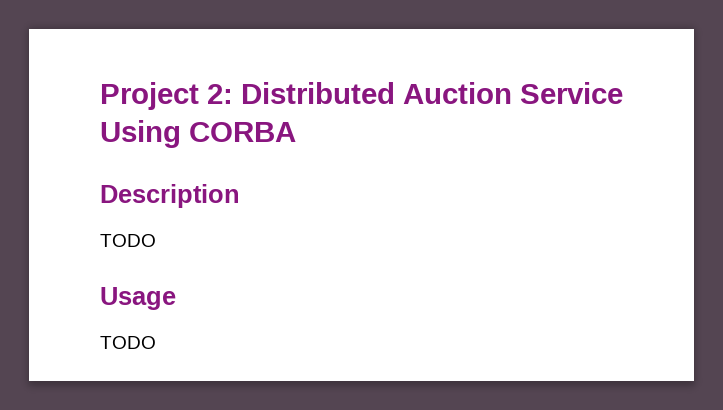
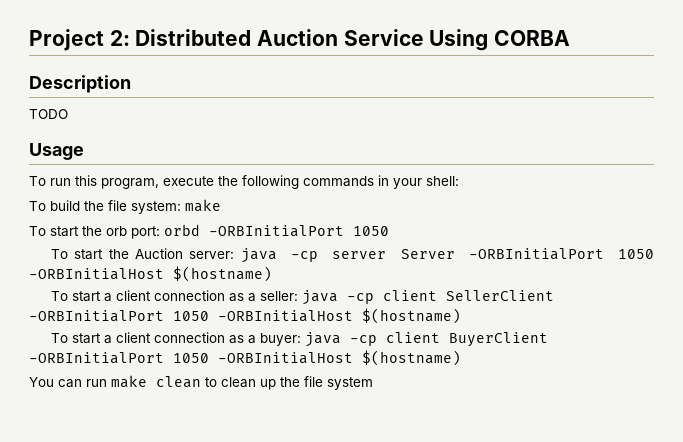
[100,336,156,349] TODO -> [29,175,459,189] [29,199,221,214] [29,224,389,239] [51,248,654,263] [29,266,272,282] [51,290,555,305] [29,308,461,324] [51,332,549,347] [29,350,461,366] [29,375,373,390] To run this program, execute the following commands in your shell: // To build the file system: make // To start the orb port: orbd -ORBInitialPort 1050 // To start the Auction server: java -cp server Server -ORBInitialPort 1050 -ORBInitialHost $(hostname) // To start a client connection as a seller: java -cp client SellerClient -ORBInitialPort 1050 -ORBInitialHost $(hostname) // To start a client connection as a buyer: java -cp client BuyerClient -ORBInitialPort 1050 -ORBInitialHost $(hostname) // You can run make clean to clean up the file system

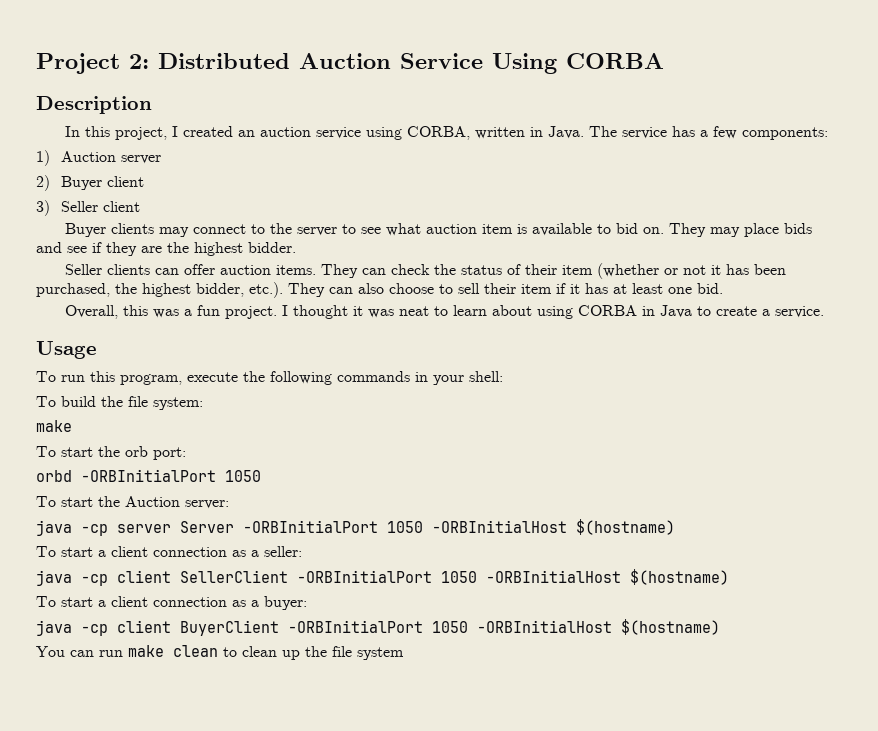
[29,109,68,119] TODO -> [65,126,829,140] [36,150,162,166] [36,175,145,191] [36,200,141,216] [65,223,813,237] [36,242,296,256] [65,263,787,279] [36,282,723,298] [65,305,825,319] In this project, I created an auction service using CORBA, written in Java. The service has a few components: // 1) Auction server // 2) Buyer client // 3) Seller client // Buyer clients may connect to the server to see what auction item is available to bid on. They may place bids and see if they are the highest bidder. // Seller clients can offer auction items. They can check the status of their item (whether or not it has been purchased, the highest bidder, etc.). They can also choose to sell their item if it has at least one bid. // Overall, this was a fun project. I thought it was neat to learn about using CORBA in Java to create a service.
(181, 207) none -> (203, 403) //
(160, 232) none -> (186, 453) //
(235, 255) none -> (229, 504) //
(299, 296) none -> (302, 551) //
(302, 339) none -> (307, 603) //

